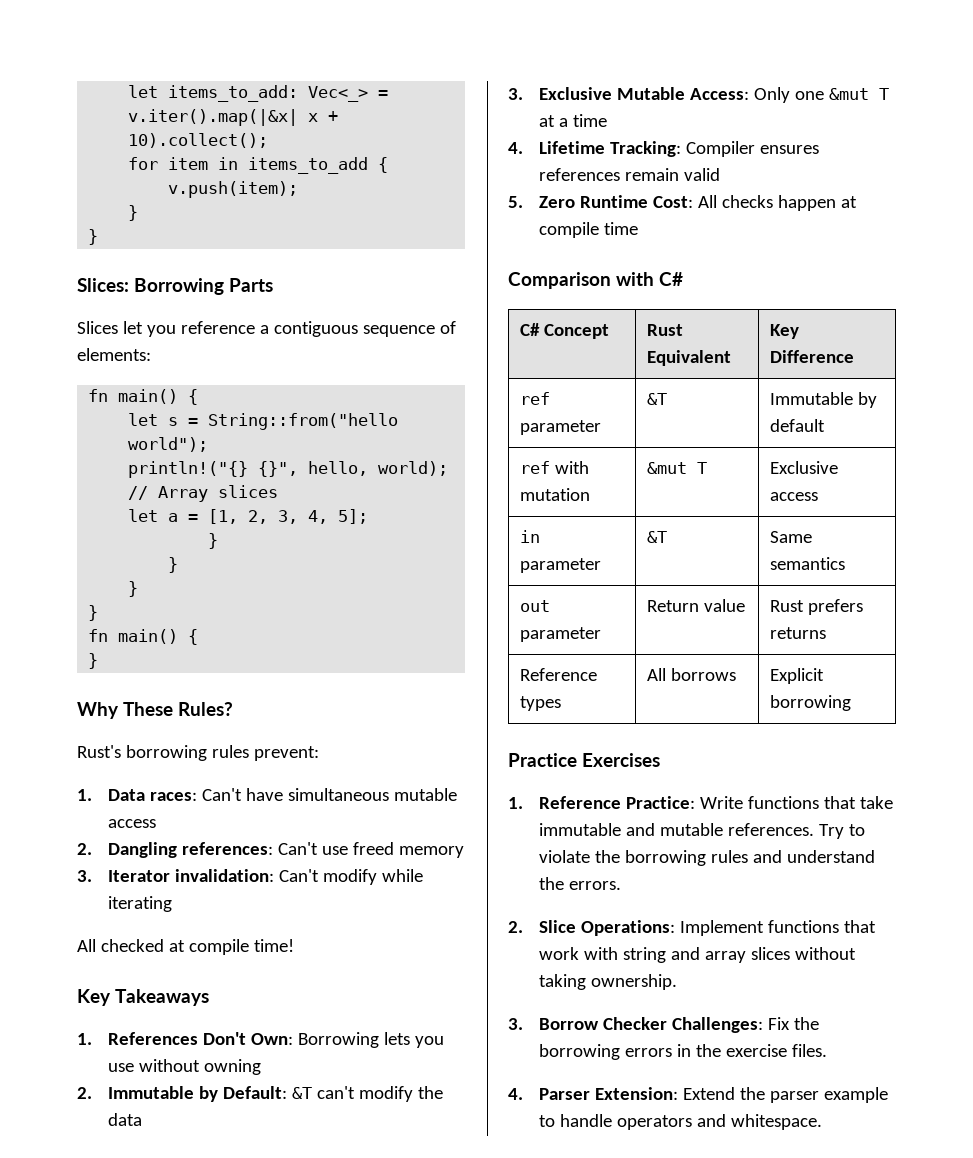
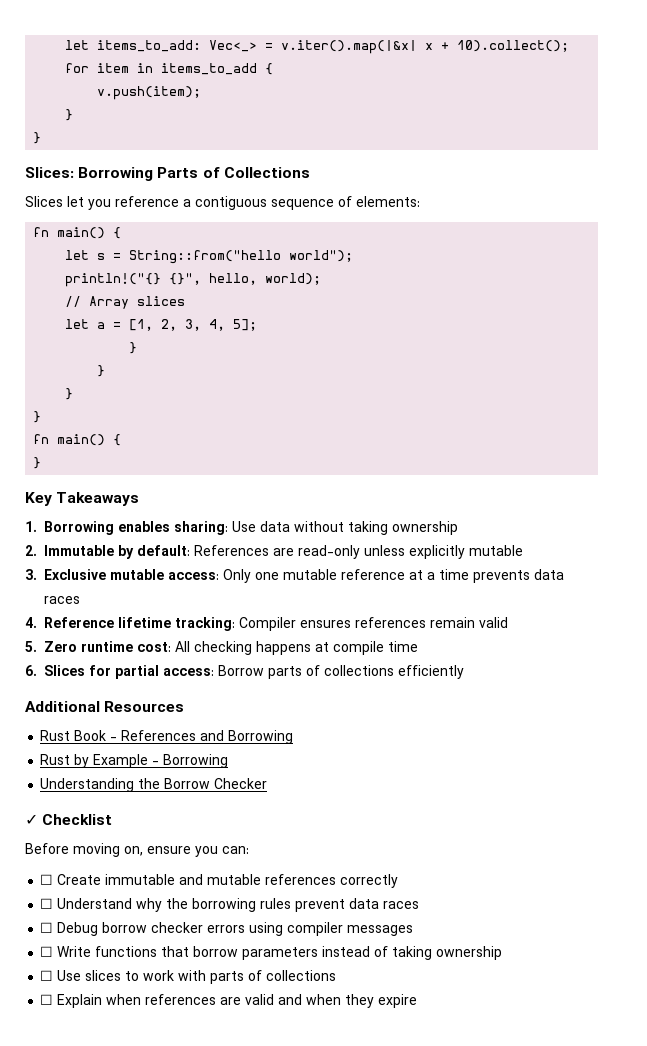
(273, 285) none -> [202,167,310,178] of Collections
[77,702,233,719] [77,745,319,761] [77,788,458,801] [108,819,157,828] [77,842,465,858] [77,869,424,885] [108,896,173,912] [77,939,294,955] [77,989,209,1006] [77,1032,445,1048] [108,1059,262,1075] [77,1086,444,1102] [108,1113,143,1126] [508,87,890,103] [539,114,608,127] [508,141,682,157] Why These Rules? // Rust's borrowing rules prevent: // 1. Data races: Can't have simultaneous mutable access // 2. Dangling references: Can't use freed memory // 3. Iterator invalidation: Can't modify while iterating // All checked at compile time! // Key Takeaways // 1. References Don't Own: Borrowing lets you use without owning // 2. Immutable by Default: &T can't modify the data // 3. Exclusive Mutable Access: Only one &mut T at a time // 4. Lifetime Tracking: -> [25,492,140,506] [25,521,458,535] [25,545,523,559] [25,569,564,583] [44,596,80,604] [25,617,235,631] Key Takeaways // 1. Borrowing enables sharing: Use data without taking ownership // 2. Immutable by default: References are read-only unless explicitly mutable // 3. Exclusive mutable access: Only one mutable reference at a time prevents data races // 4. Reference lifetime tracking:
[580,195,858,211] [539,222,639,238] [508,272,683,289] [520,323,610,339] [647,324,684,336] [647,350,732,366] [770,324,800,339] [770,350,855,363] [520,392,551,405] [520,420,602,435] [647,393,668,405] [770,392,878,408] [770,419,826,432] [520,461,590,474] [520,488,591,501] [647,462,708,474] [770,461,839,474] [770,492,819,501] [520,530,541,543] [520,558,602,573] [647,531,668,543] [770,531,813,543] [770,557,846,570] [520,600,551,612] [520,627,602,642] [647,599,746,612] [770,599,864,615] [770,627,827,639] [520,668,598,681] [520,696,562,711] [647,668,737,681] [770,668,825,684] [770,695,852,711] [508,753,660,767] [508,796,894,809] [539,823,866,839] [539,850,876,866] [539,877,622,890] [508,920,877,936] [539,947,857,963] [539,974,678,990] [508,1017,820,1033] [539,1044,828,1060] [508,1087,889,1103] [539,1114,823,1130] Runtime Cost: All checks happen at compile time // Comparison with C# // C# Concept | Rust Equivalent | Key Difference // ref parameter | &T | Immutable by default // ref with mutation | &mut T | Exclusive access // in parameter | &T | Same semantics // out parameter | Return value | Rust prefers returns // Reference types | All borrows | Explicit borrowing // Practice Exercises // 1. Reference Practice: Write functions that take immutable and mutable references. Try to violate the borrowing rules and understand the errors. // 2. Slice Operations: Implement functions that work with string and array slices without taking ownership. // 3. Borrow Checker Challenges: Fix the borrowing errors in the exercise files. // 4. Parser Extension: Extend the parser example to handle operators and whitespace. -> [81,641,418,655] [25,665,464,679] [25,701,185,712] [40,730,294,744] [40,754,229,768] [40,778,268,792] [25,814,113,825] [25,843,249,857] [40,874,399,888] [40,898,420,912] [40,922,414,936] [40,946,503,960] [40,970,337,984] [40,994,418,1008] runtime cost: All checking happens at compile time // 6. Slices for partial access: Borrow parts of collections efficiently // Additional Resources // Rust Book - References and Borrowing // Rust by Example - Borrowing // Understanding the Borrow Checker // ✓ Checklist // Before moving on, ensure you can: // ☐ Create immutable and mutable references correctly // ☐ Understand why the borrowing rules prevent data races // ☐ Debug borrow checker errors using compiler messages // ☐ Write functions that borrow parameters instead of taking ownership // ☐ Use slices to work with parts of collections // ☐ Explain when references are valid and when they expire

